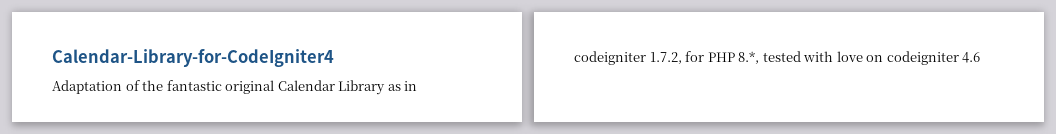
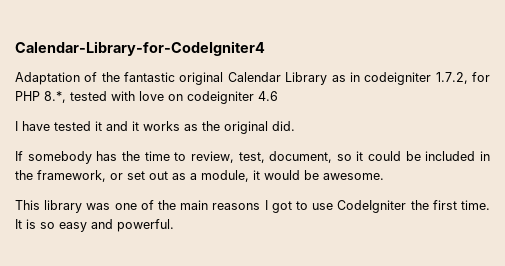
(981, 57) none -> [15,121,295,134] [15,151,491,164] [15,170,384,182] [15,200,490,213] [15,219,174,232] // I have tested it and it works as the original did. // If somebody has the time to review, test, document, so it could be included in the framework, or set out as a module, it would be awesome. // This library was one of the main reasons I got to use CodeIgniter the first time. It is so easy and powerful.

